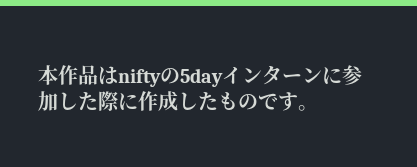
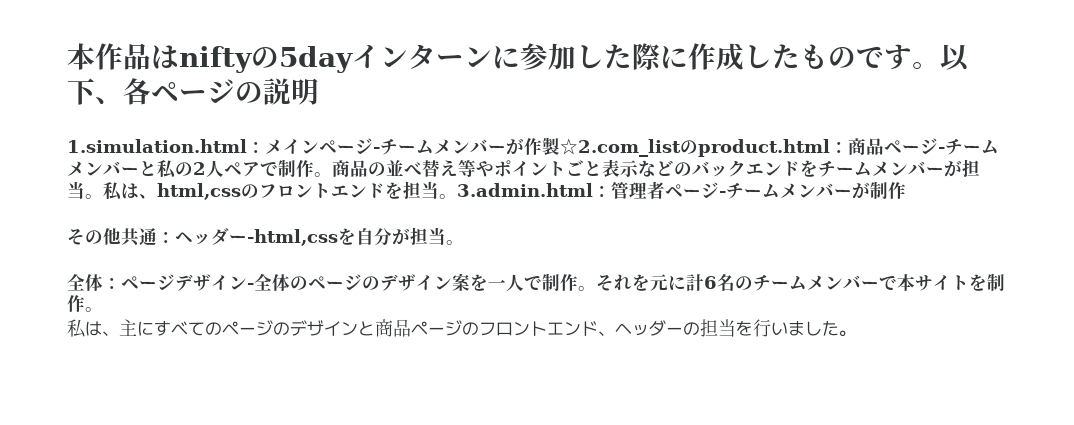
(318, 108) none -> [940,44,970,71] [67,78,319,105] [67,137,999,157] [67,159,980,179] [67,181,906,201] [67,227,464,246] [67,273,1005,292] [67,295,103,312] [67,319,856,338] 以下、各ページの説明 // 1.simulation.html：メインページ-チームメンバーが作製☆2.com_listのproduct.html：商品ページ-チームメンバーと私の2人ペアで制作。商品の並べ替え等やポイントごと表示などのバックエンドをチームメンバーが担当。私は、html,cssのフロントエンドを担当。3.admin.html：管理者ページ-チームメンバーが制作 // その他共通：ヘッダー-html,cssを自分が担当。 // 全体：ページデザイン-全体のページのデザイン案を一人で制作。それを元に計6名のチームメンバーで本サイトを制作。 // 私は、主にすべてのページのデザインと商品ページのフロントエンド、ヘッダーの担当を行いました。

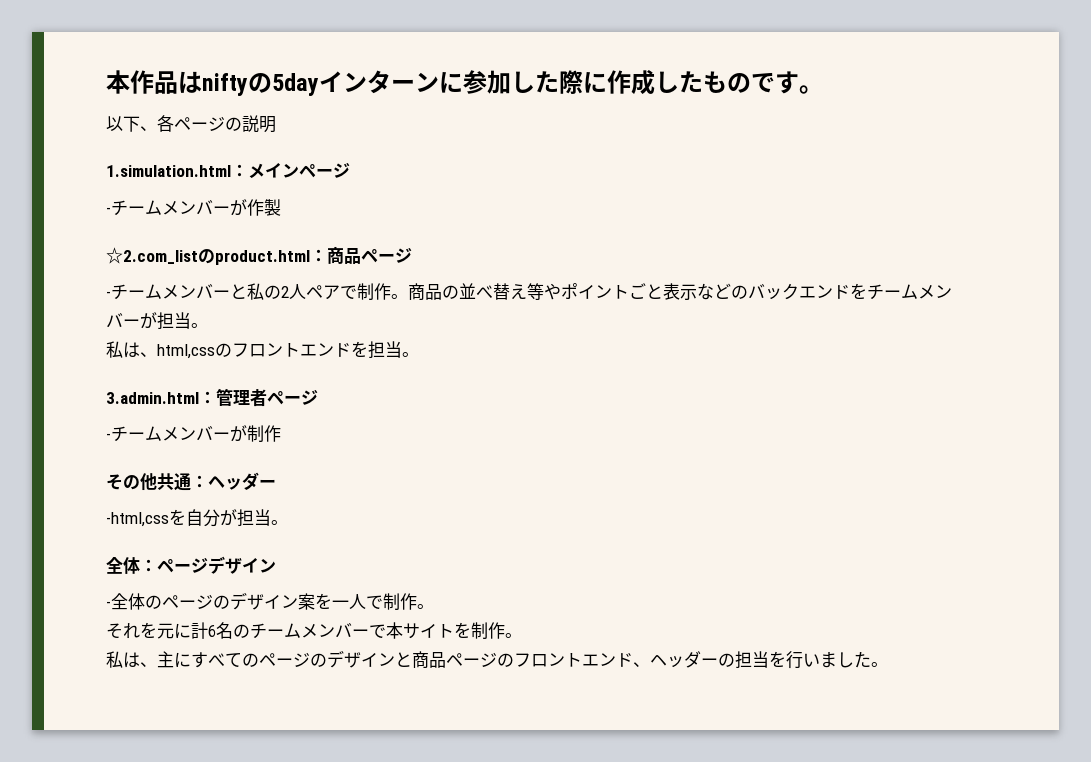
(940, 65) none -> (823, 89) //
(373, 146) none -> (350, 170) //
(560, 146) none -> (281, 207) //
(938, 146) none -> (412, 255) //
(103, 196) none -> (208, 325) //
(457, 196) none -> (419, 354) //
(719, 190) none -> (318, 397) //
(247, 238) none -> (276, 483) //
(247, 283) none -> (276, 566) //
(596, 288) none -> (434, 606) //

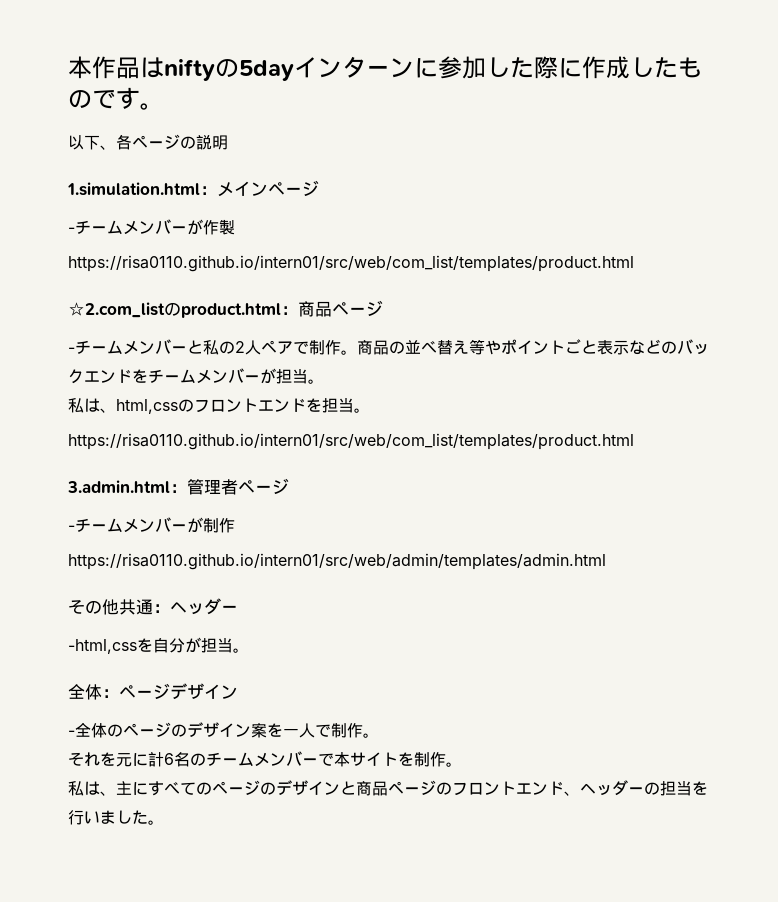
(281, 207) none -> [68,255,634,272] // https://risa0110.github.io/intern01/src/web/com_list/templates/product.html
(419, 354) none -> [68,433,634,450] // https://risa0110.github.io/intern01/src/web/com_list/templates/product.html
(281, 433) none -> [68,553,606,570] // https://risa0110.github.io/intern01/src/web/admin/templates/admin.html

